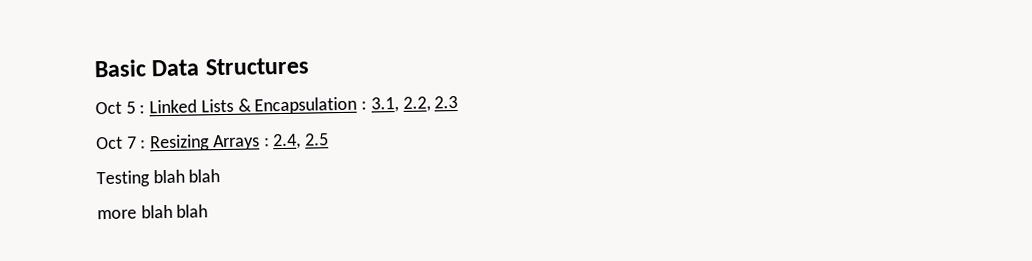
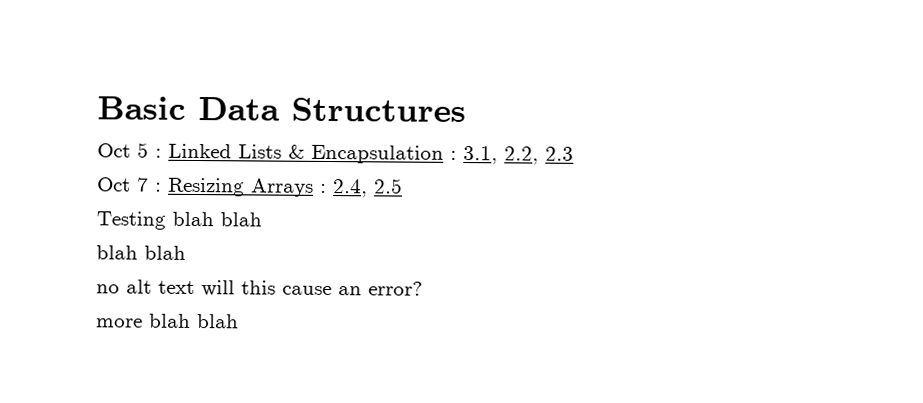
(221, 176) none -> [96,245,186,260] [96,279,423,297] // blah blah // no alt text will this cause an error?

